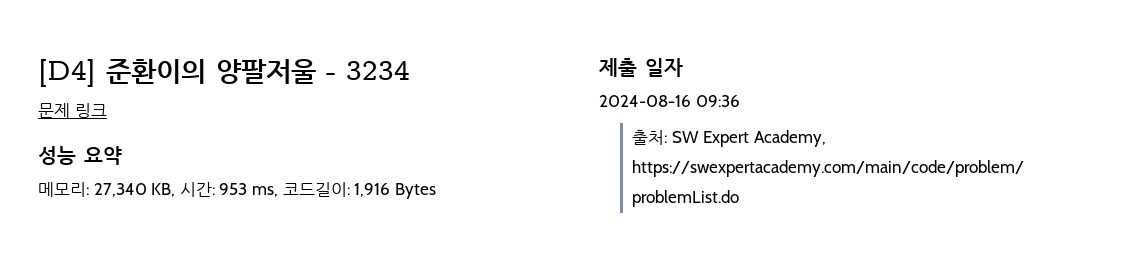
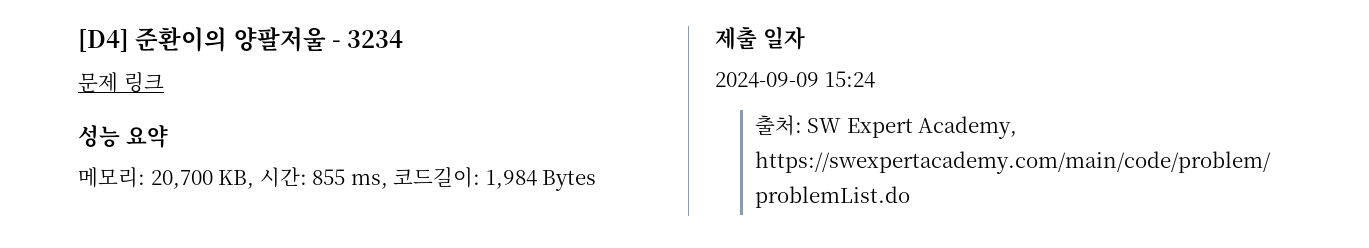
[93,183,147,197] 27,340 -> [150,170,213,189] 20,700
[219,183,248,195] 953 -> [312,169,346,185] 855
[354,183,391,197] 1,916 -> [485,170,537,189] 1,984
[599,95,740,107] 2024-08-16 09:36 -> [715,71,875,88] 2024-09-09 15:24

